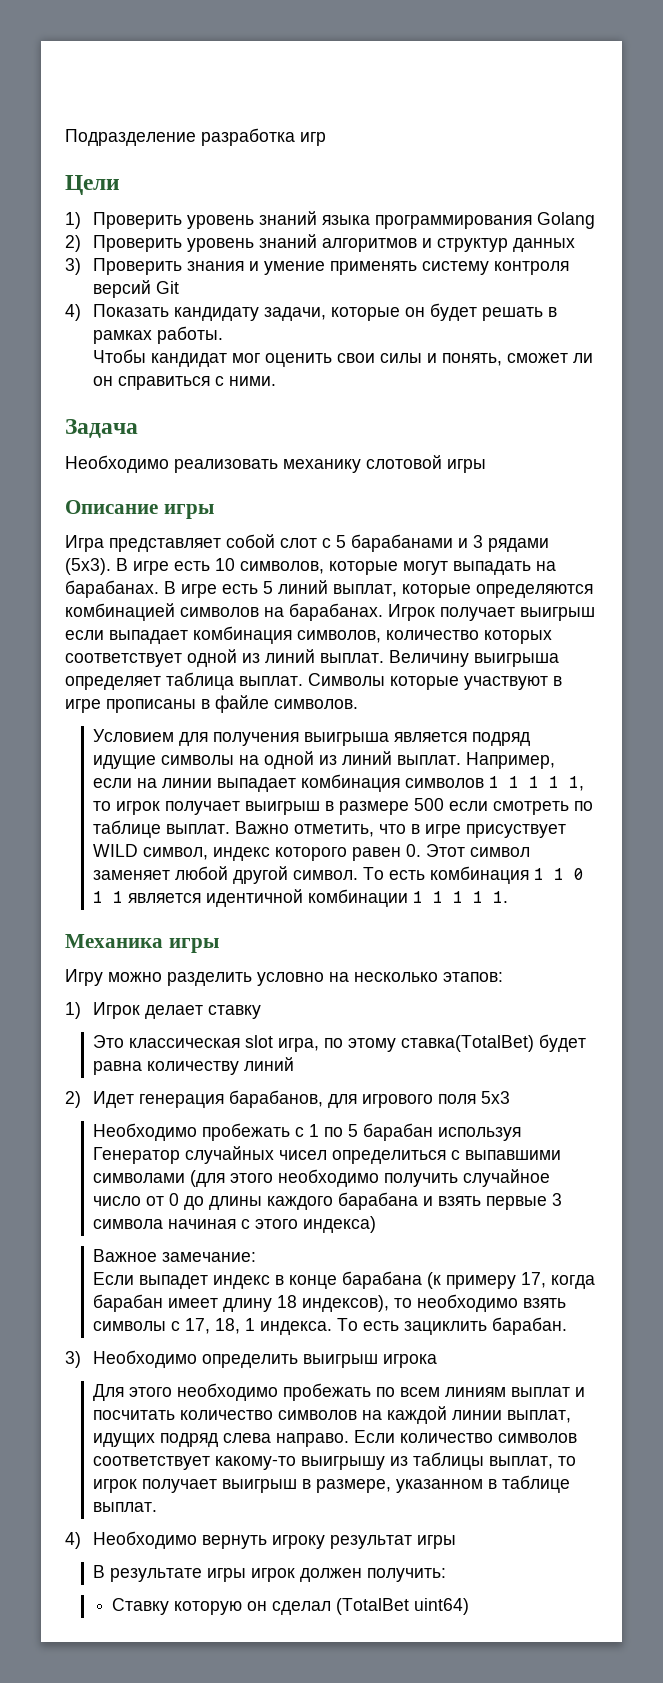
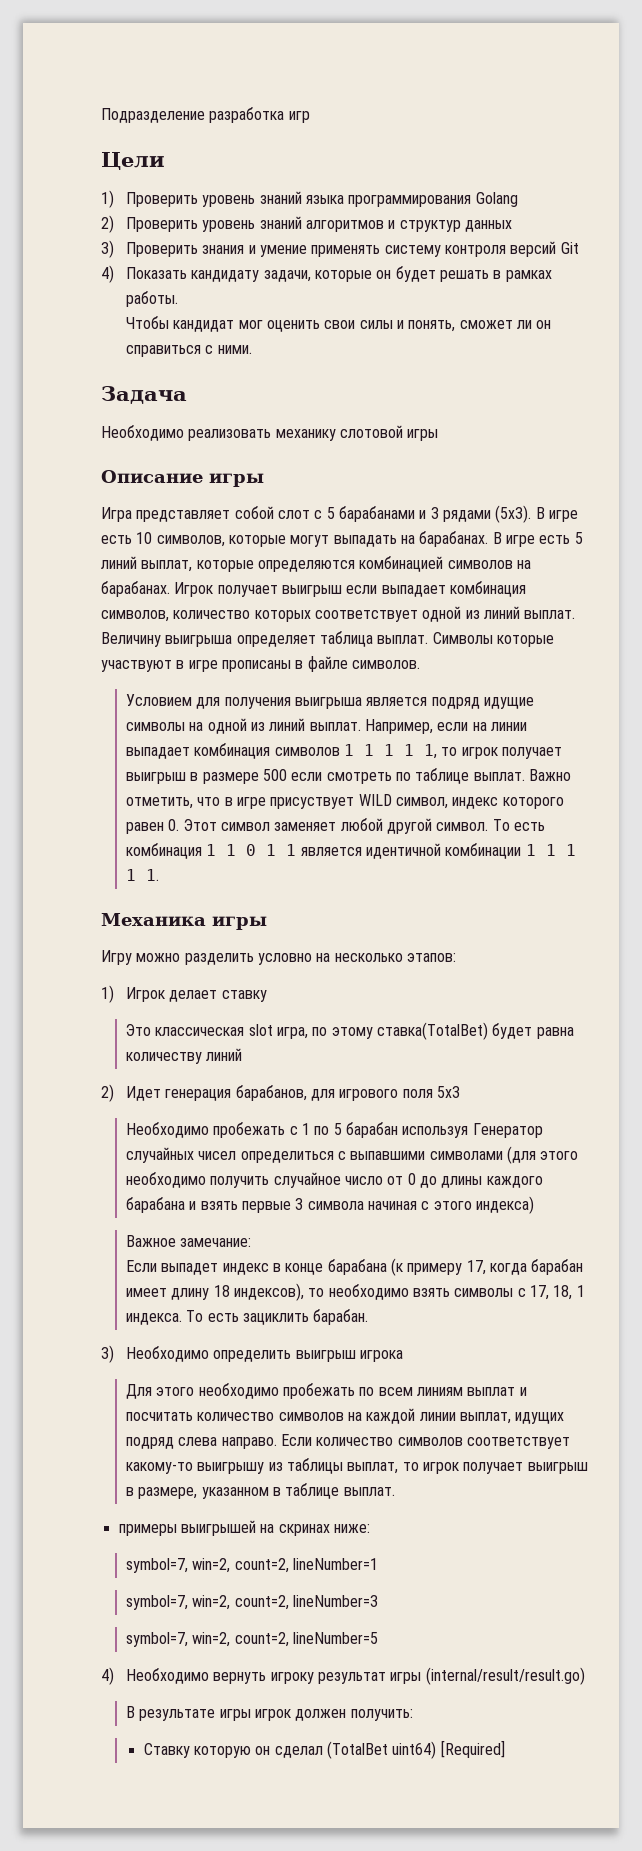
(158, 1507) none -> [118,1520,370,1536] [125,1558,378,1573] [125,1595,378,1610] [125,1632,378,1647] // примеры выигрышей на скринах ниже: // symbol=7, win=2, count=2, lineNumber=1 // symbol=7, win=2, count=2, lineNumber=3 // symbol=7, win=2, count=2, lineNumber=5
(457, 1542) none -> [425,1667,585,1685] (internal/result/result.go)
(470, 1606) none -> [440,1740,505,1758] [Required]

